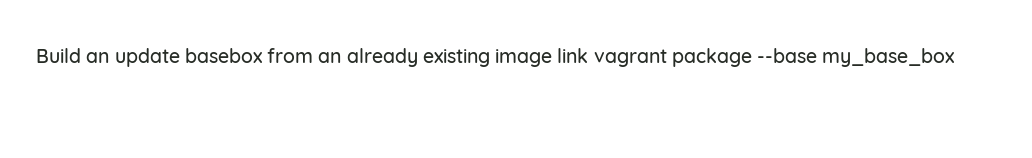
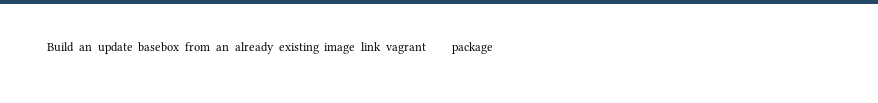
[757,48,956,67] --base my_base_box -> (493, 48) none

